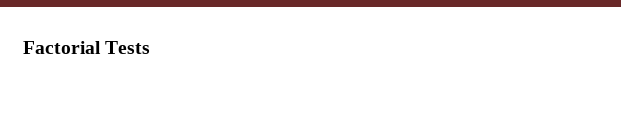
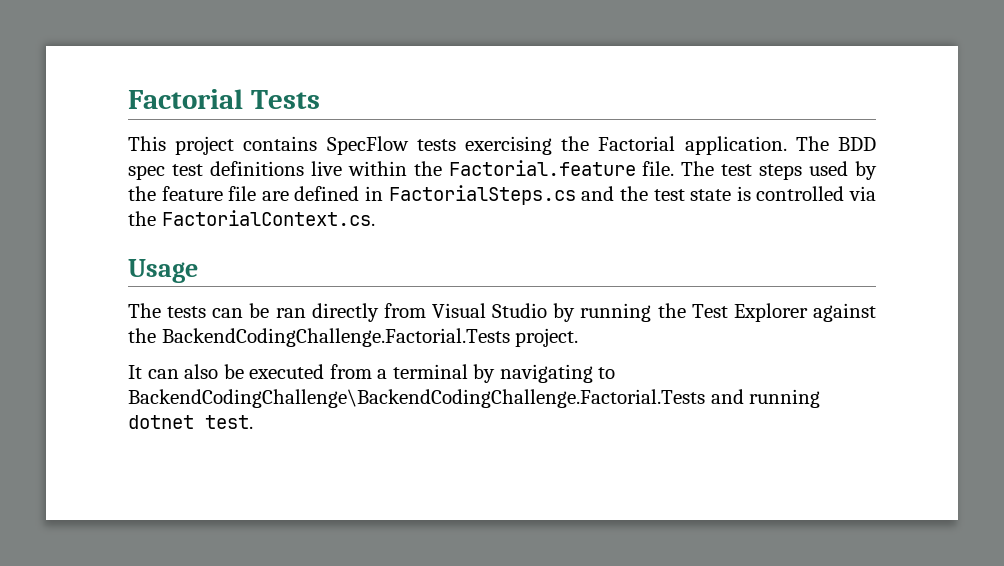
(151, 47) none -> [128,136,877,155] [128,160,877,180] [128,185,877,205] [128,210,375,226] [128,259,198,283] [128,303,876,322] [128,328,579,347] [128,364,616,383] [128,389,821,408] [128,415,253,429] // This project contains SpecFlow tests exercising the Factorial application. The BDD spec test definitions live within the Factorial.feature file. The test steps used by the feature file are defined in FactorialSteps.cs and the test state is controlled via the FactorialContext.cs. // Usage // The tests can be ran directly from Visual Studio by running the Test Explorer against the BackendCodingChallenge.Factorial.Tests project. // It can also be executed from a terminal by navigating to BackendCodingChallenge\BackendCodingChallenge.Factorial.Tests and running dotnet test.

